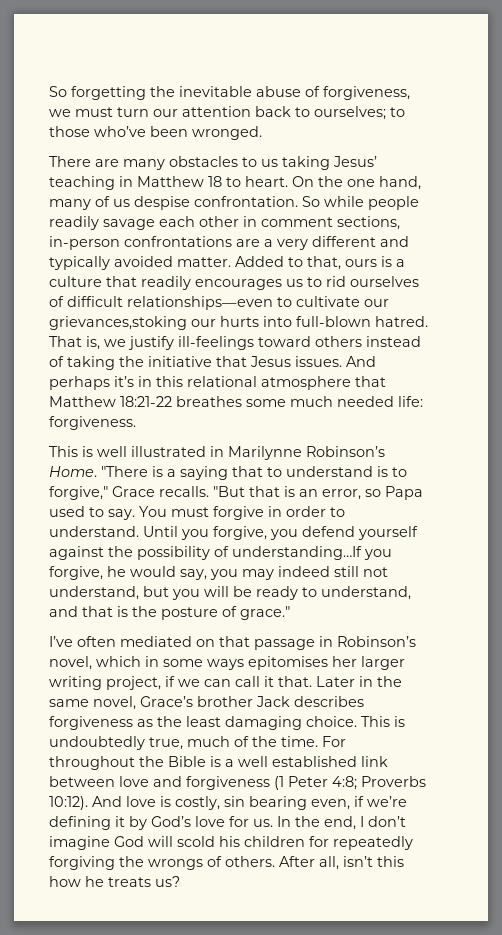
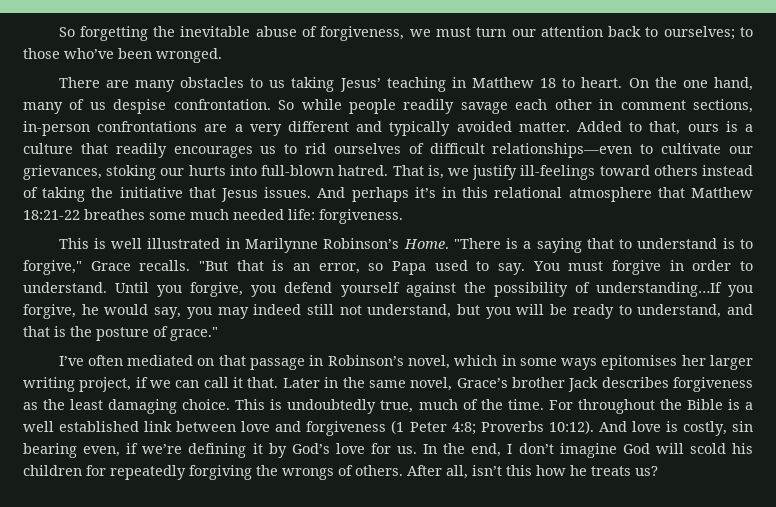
[49,316,187,330] grievances,stoking -> [23,165,157,180] grievances, stoking

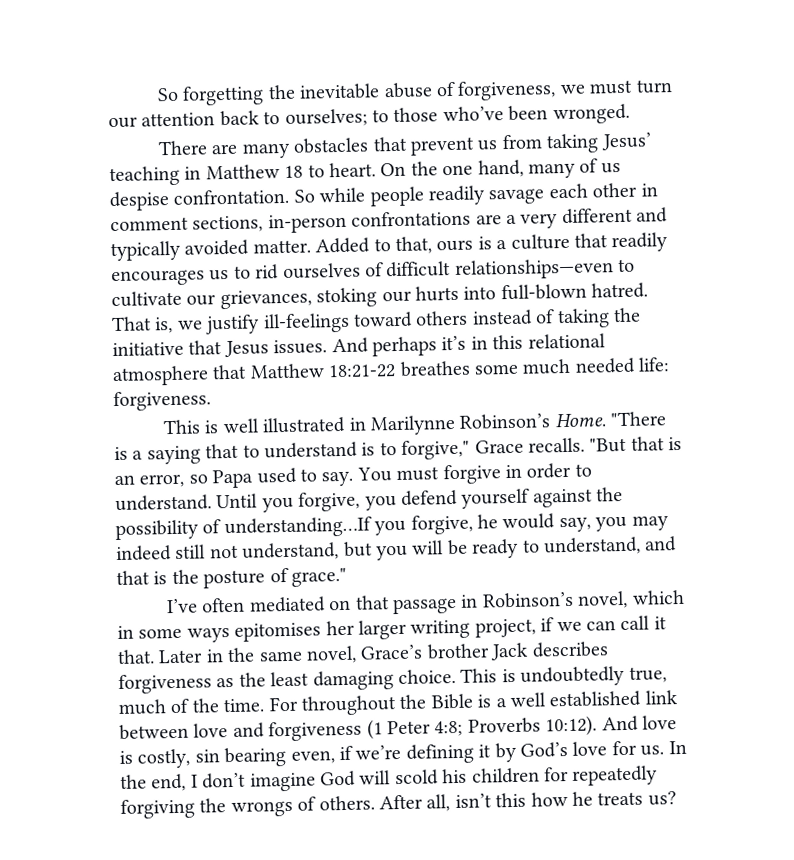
[250,78,286,88] to us -> [372,134,543,156] that prevent us from

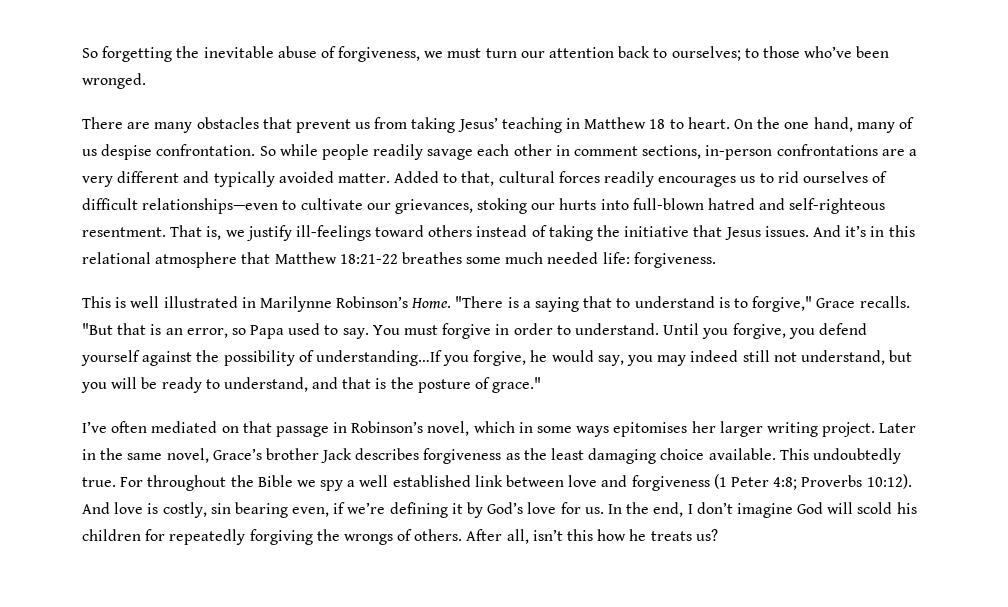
[436,233,608,252] ours is a culture that -> [498,171,600,183] cultural forces
[591,282,649,299] hatred. -> [708,198,886,214] [82,227,166,237] hatred and self-righteous resentment.
[372,336,437,357] perhaps -> (841, 231) none
[474,615,667,638] [117,649,155,665] project, if we can call it that. -> [822,422,876,437] project.
[398,665,667,687] [118,698,265,715] choice. This is undoubtedly true, much of the time. -> [660,448,901,464] [82,477,116,487] choice available. This undoubtedly true.
[477,694,492,708] is -> [296,480,344,491] we spy

